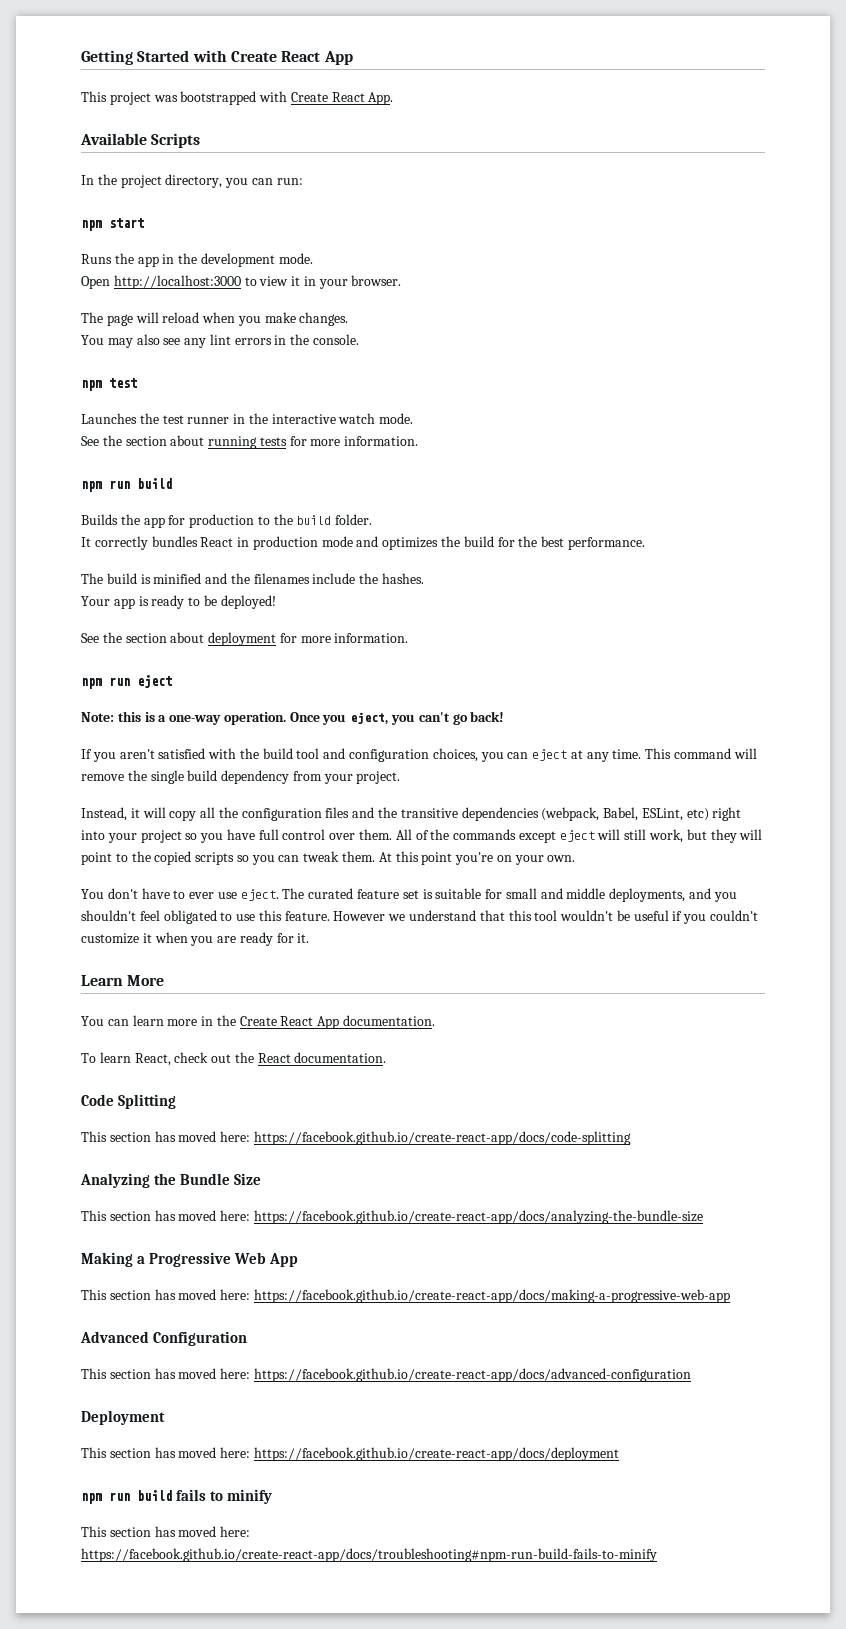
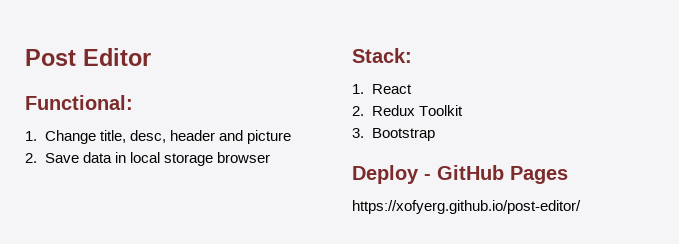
[81,50,353,65] [81,91,394,105] [80,133,201,148] [81,174,303,188] [81,218,144,231] [81,253,313,267] [81,275,402,289] [81,312,349,326] [81,334,360,348] [81,378,137,391] [81,413,414,424] [81,435,419,449] [81,478,172,492] [81,514,373,528] [81,536,645,550] [81,573,425,584] [81,595,276,609] [81,632,409,646] [81,675,172,689] [81,711,505,725] [81,748,757,762] [81,770,401,784] [81,807,742,821] [81,829,763,843] [81,851,576,865] [81,888,737,902] [81,910,759,924] [81,932,310,946] [81,975,165,986] [81,1015,436,1029] [81,1052,387,1066] [81,1094,176,1109] [81,1131,631,1145] [80,1173,261,1188] [81,1210,703,1224] [81,1252,298,1267] [81,1289,730,1303] [80,1331,247,1346] [81,1368,691,1382] [81,1410,165,1425] [81,1447,619,1461] [81,1489,272,1504] [81,1526,251,1537] [81,1548,657,1562] Getting Started with Create React App // This project was bootstrapped with Create React App. // Available Scripts // In the project directory, you can run: // npm start // Runs the app in the development mode. // Open http://localhost:3000 to view it in your browser. // The page will reload when you make changes. // You may also see any lint errors in the console. // npm test // Launches the test runner in the interactive watch mode. // See the section about running tests for more information. // npm run build // Builds the app for production to the build folder. // It correctly bundles React in production mode and optimizes the build for the best performance. // The build is minified and the filenames include the hashes. // Your app is ready to be deployed! // See the section about deployment for more information. // npm run eject // Note: this is a one-way operation. Once you eject, you can't go back! // If you aren't satisfied with the build tool and configuration choices, you can eject at any time. This command will remove the single build dependency from your project. // Instead, it will copy all the configuration files and the transitive dependencies (webpack, Babel, ESLint, etc) right into your project so you have full control over them. All of the commands except eject will still work, but they will point to the copied scripts so you can tweak them. At this point you're on your own. // You don't have to ever use eject. The curated feature set is suitable for small and middle deployments, and you shouldn't feel obligated to use this feature. However we understand that this tool wouldn't be useful if you couldn't customize it when you are ready for it. // Learn More // You can learn more in the Create React App documentation. // To learn React, check out the React documentation. // Code Splitting // This section has moved here: https://facebook.github.io/create-react-app/docs/code-splitting // Analyzing the Bundle Size // This section has moved here: https://facebook.github.io/create-react-app/docs/analyzing-the-bundle-size // Making a Progressive Web App // This section has moved here: https://facebook.github.io/create-react-app/docs/making-a-progressive-web-app // Advanced Configuration // This section has moved here: https://facebook.github.io/create-react-app/docs/advanced-configuration // Deployment // This section has moved here: https://facebook.github.io/create-react-app/docs/deployment // npm run build fails to minify // This section has moved here: https://facebook.github.io/create-react-app/docs/troubleshooting#npm-run-build-fails-to-minify -> [25,48,151,66] [25,95,133,110] [25,130,291,144] [25,152,270,166] [352,48,412,63] [352,84,412,94] [352,105,463,116] [352,128,435,141] [352,165,568,184] [352,200,581,214] Post Editor // Functional: // 1. Change title, desc, header and picture // 2. Save data in local storage browser // Stack: // 1. React // 2. Redux Toolkit // 3. Bootstrap // Deploy - GitHub Pages // https://xofyerg.github.io/post-editor/

